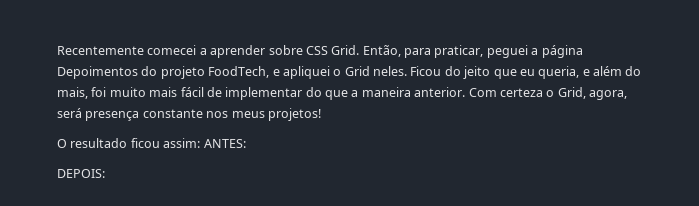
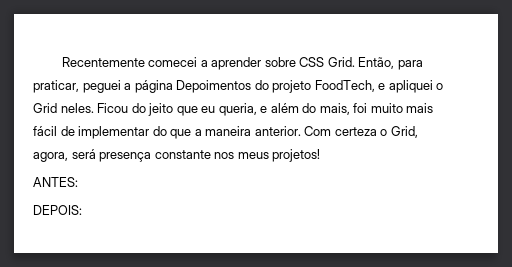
[57,138,201,148] O resultado ficou assim: -> (321, 155) none

